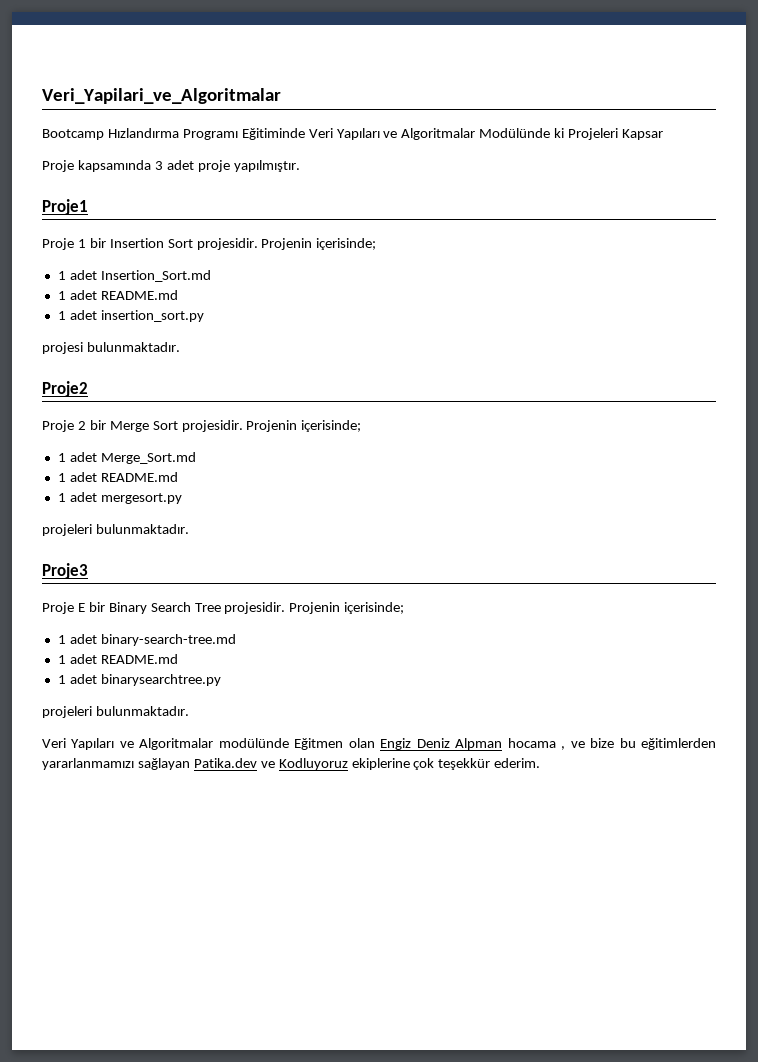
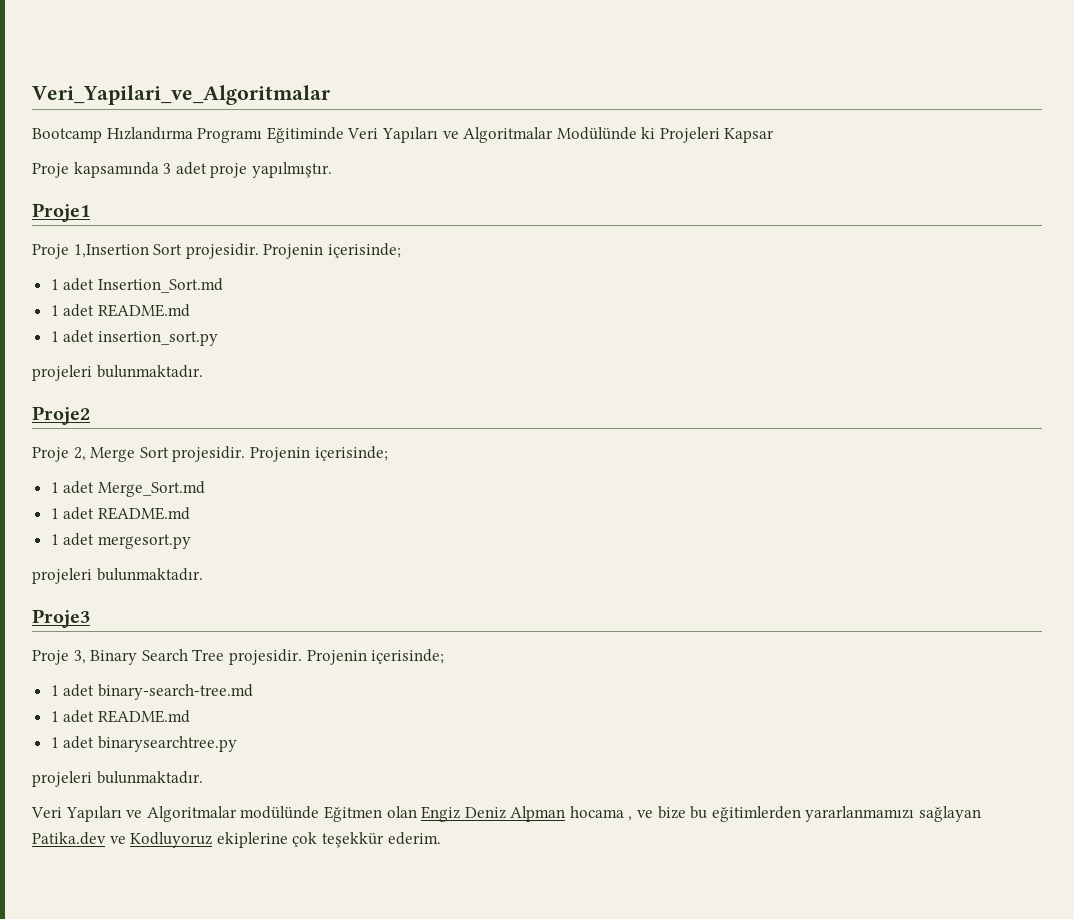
[77,238,164,248] 1 bir Insertion -> [73,244,149,258] 1,Insertion
[42,342,83,354] projesi -> [32,365,92,381] projeleri
[77,420,106,430] 2 bir -> [73,447,86,461] 2,
[77,602,105,612] E bir -> [73,650,86,664] 3,

